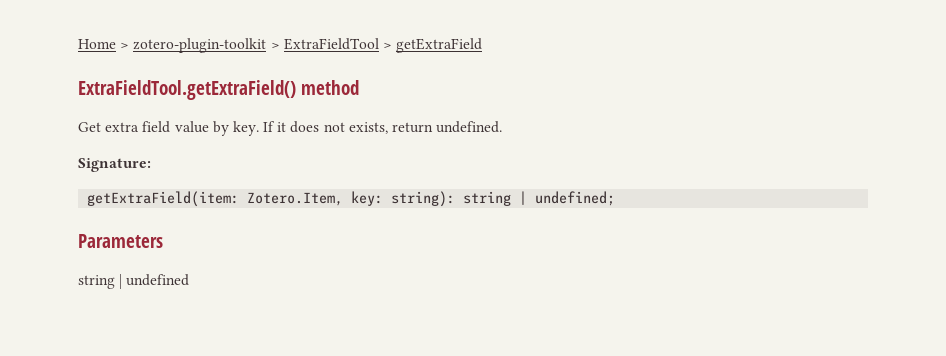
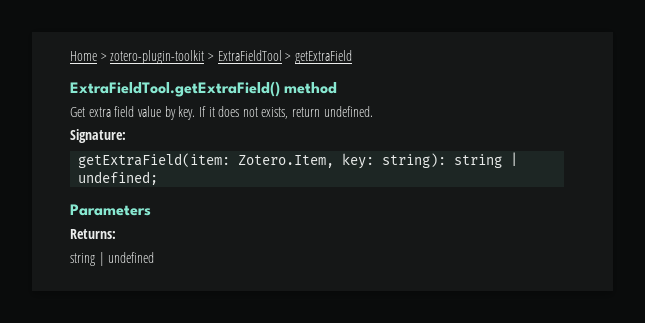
(163, 241) none -> [70,229,116,239] // Returns:

